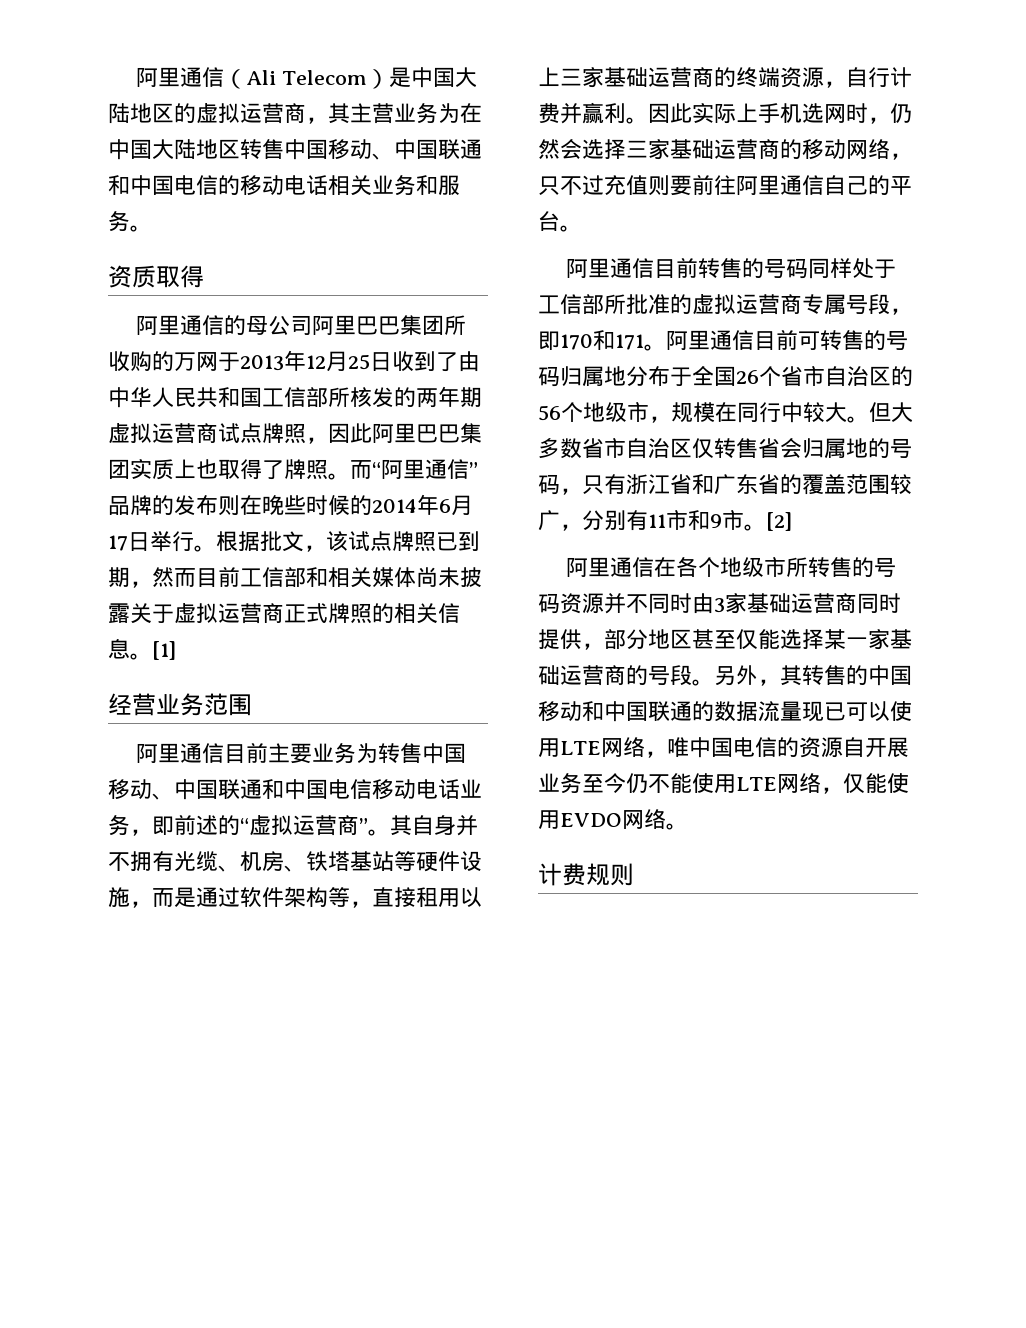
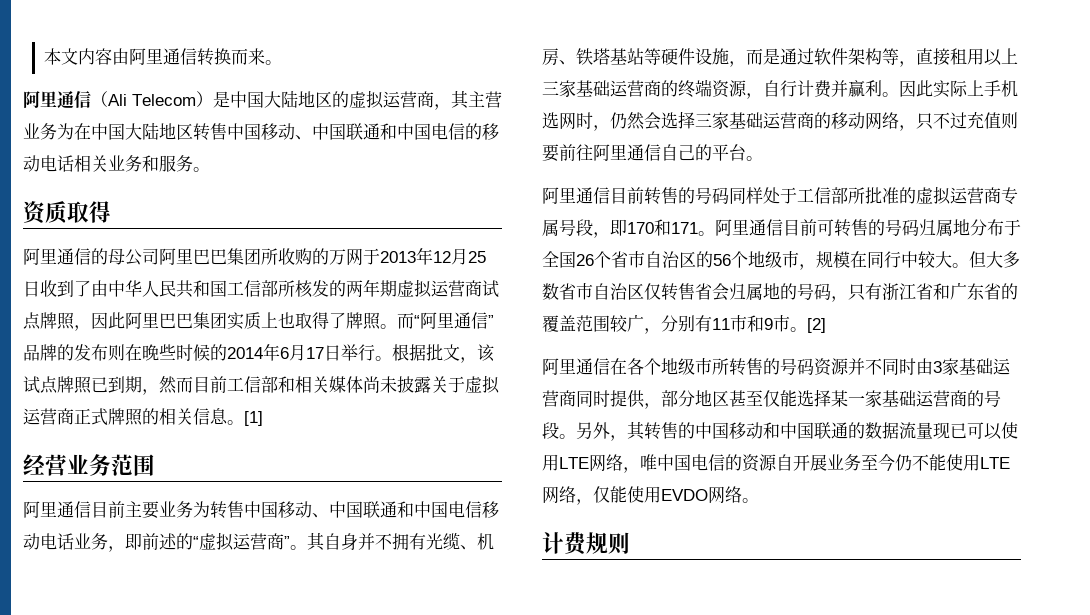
(136, 77) none -> [43,48,282,66] 本文内容由阿里通信转换而来。 //

